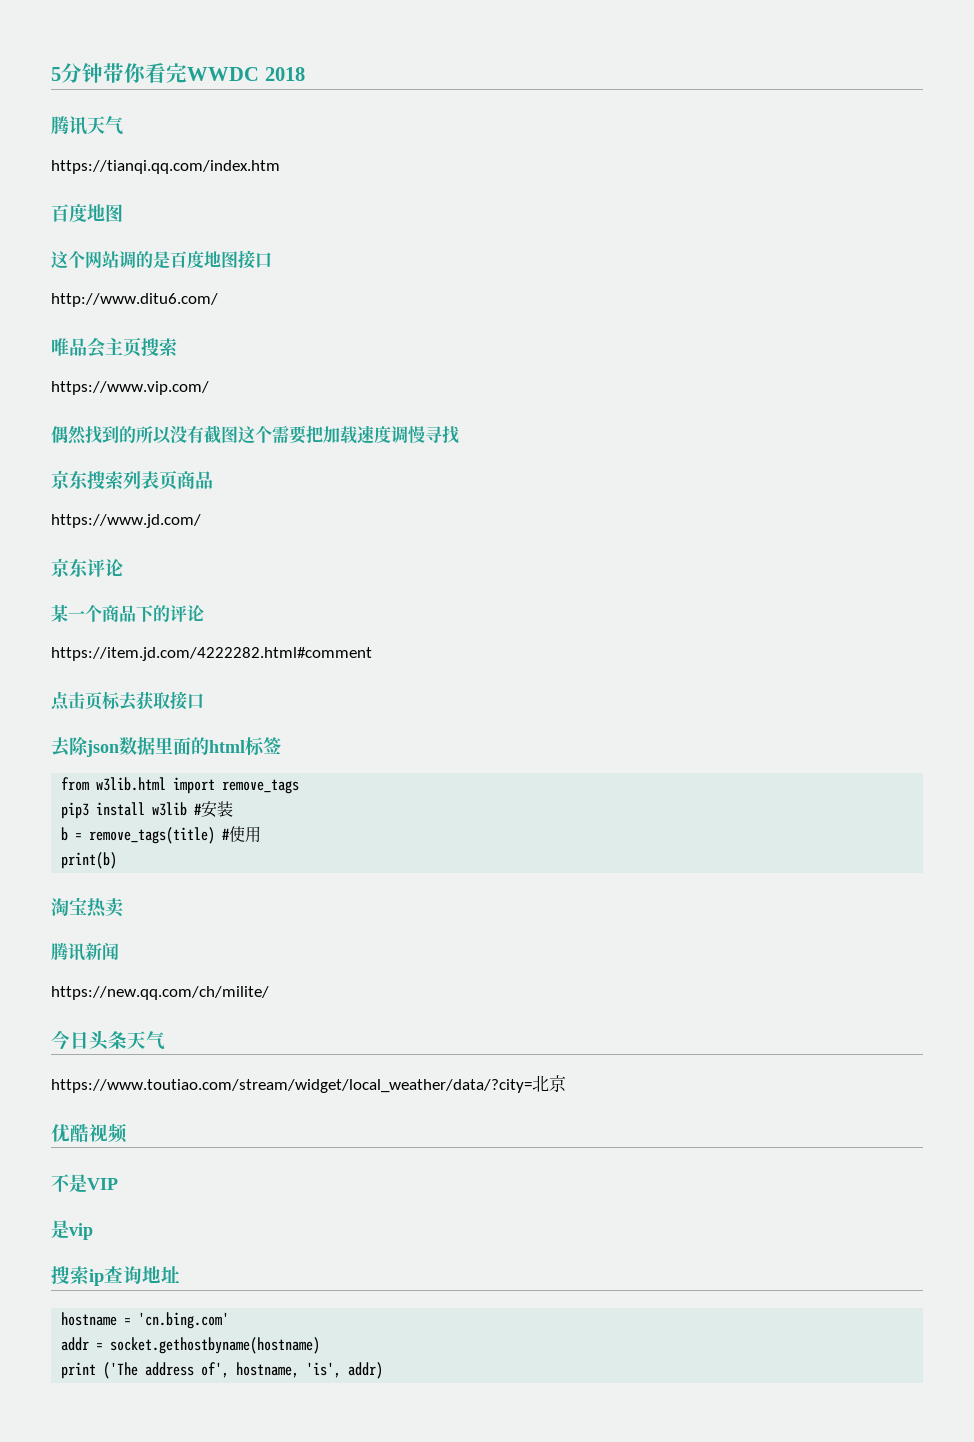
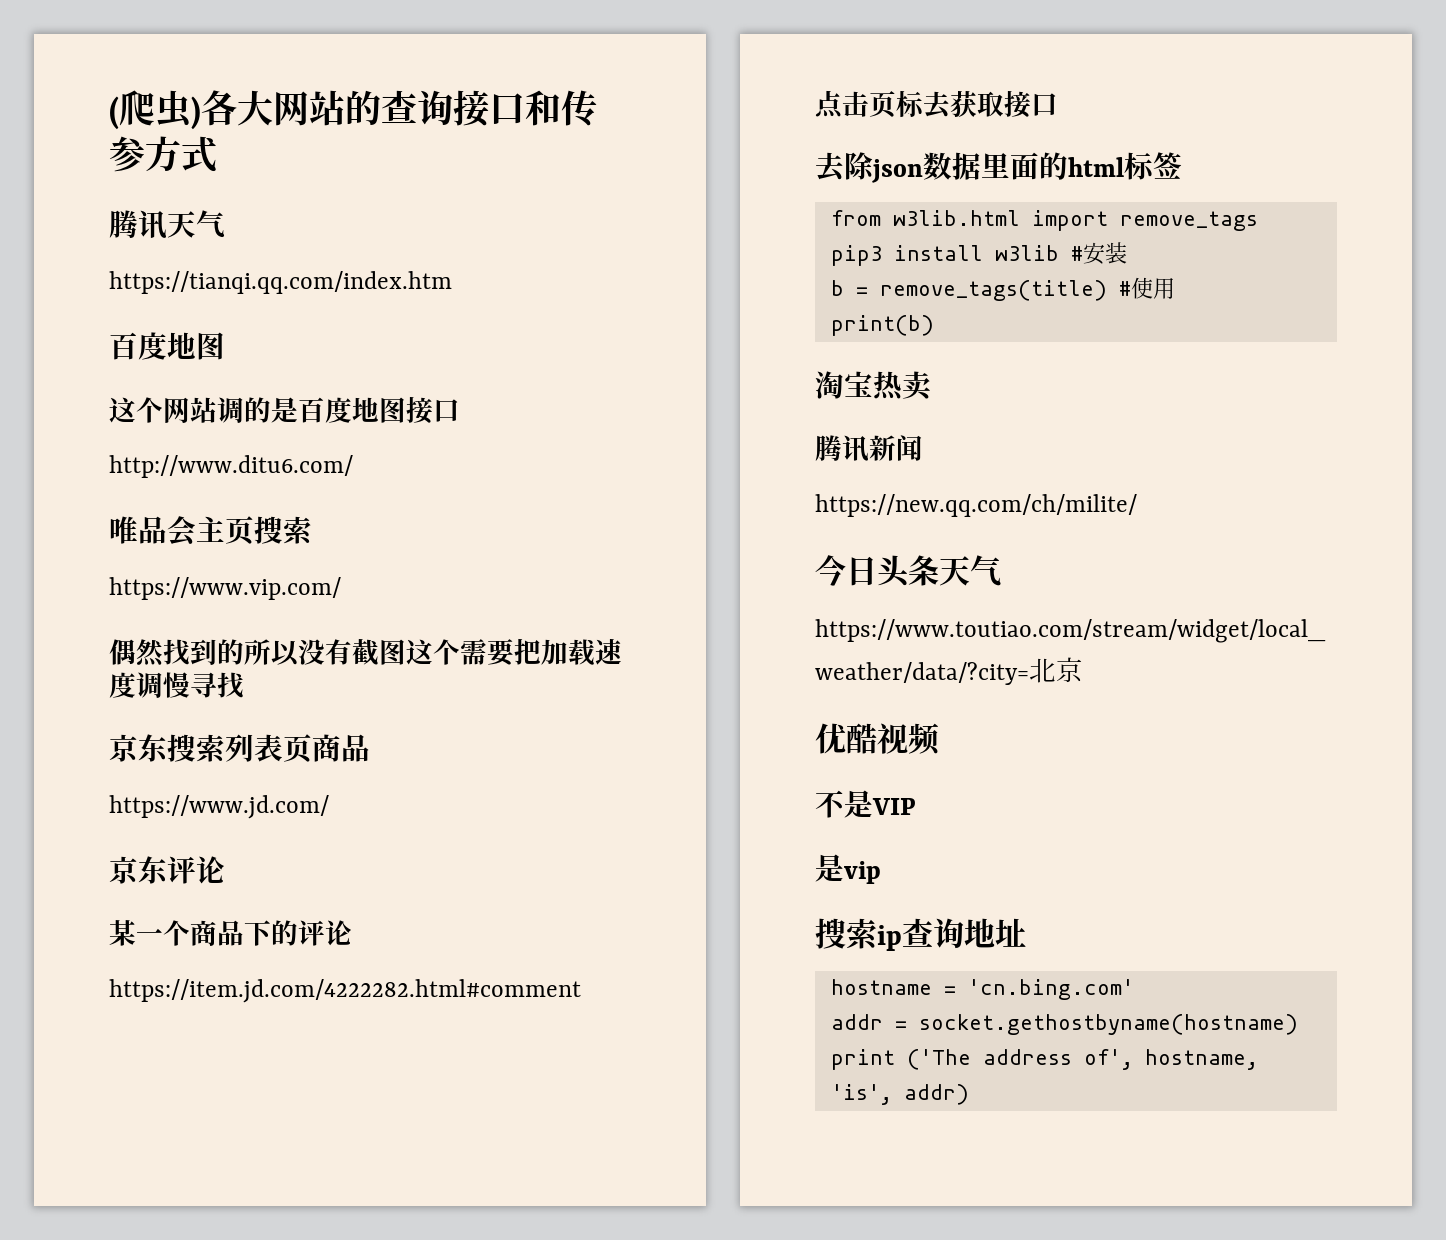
[51,63,305,83] 5分钟带你看完WWDC 2018 -> [109,90,597,130] [109,136,217,173] (爬虫)各大网站的查询接口和传参方式

